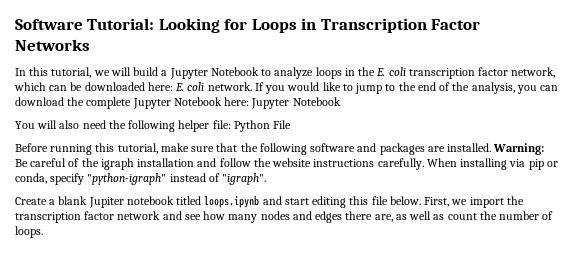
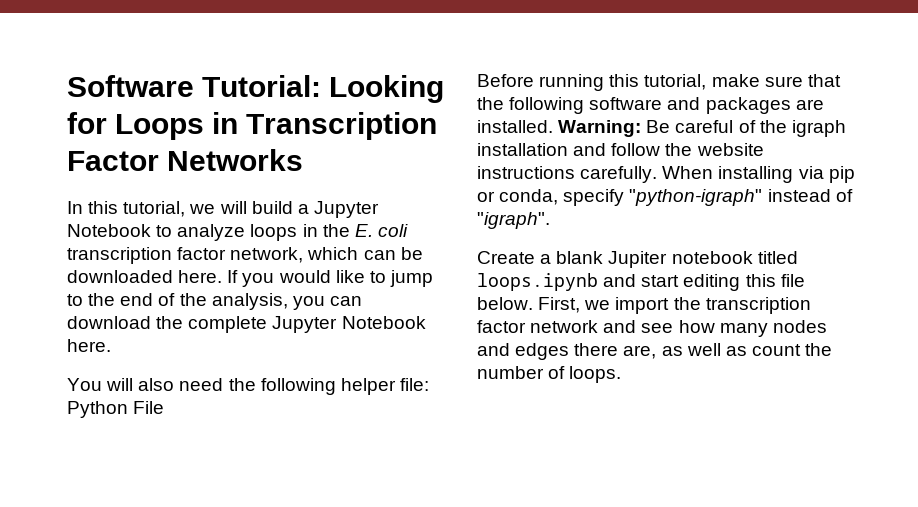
[147,82,252,91] here: E. coli network. -> [178,270,223,283] here.
[224,97,341,109] here: Jupyter Notebook -> [67,339,111,352] here.

